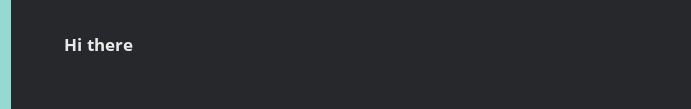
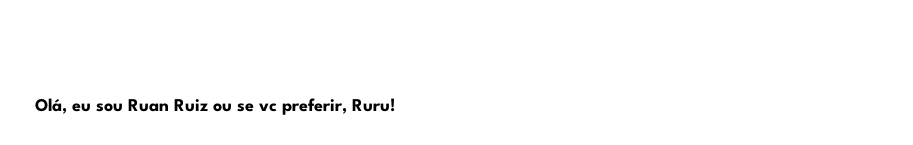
[64,38,133,51] Hi there -> [35,98,395,115] Olá, eu sou Ruan Ruiz ou se vc preferir, Ruru!

